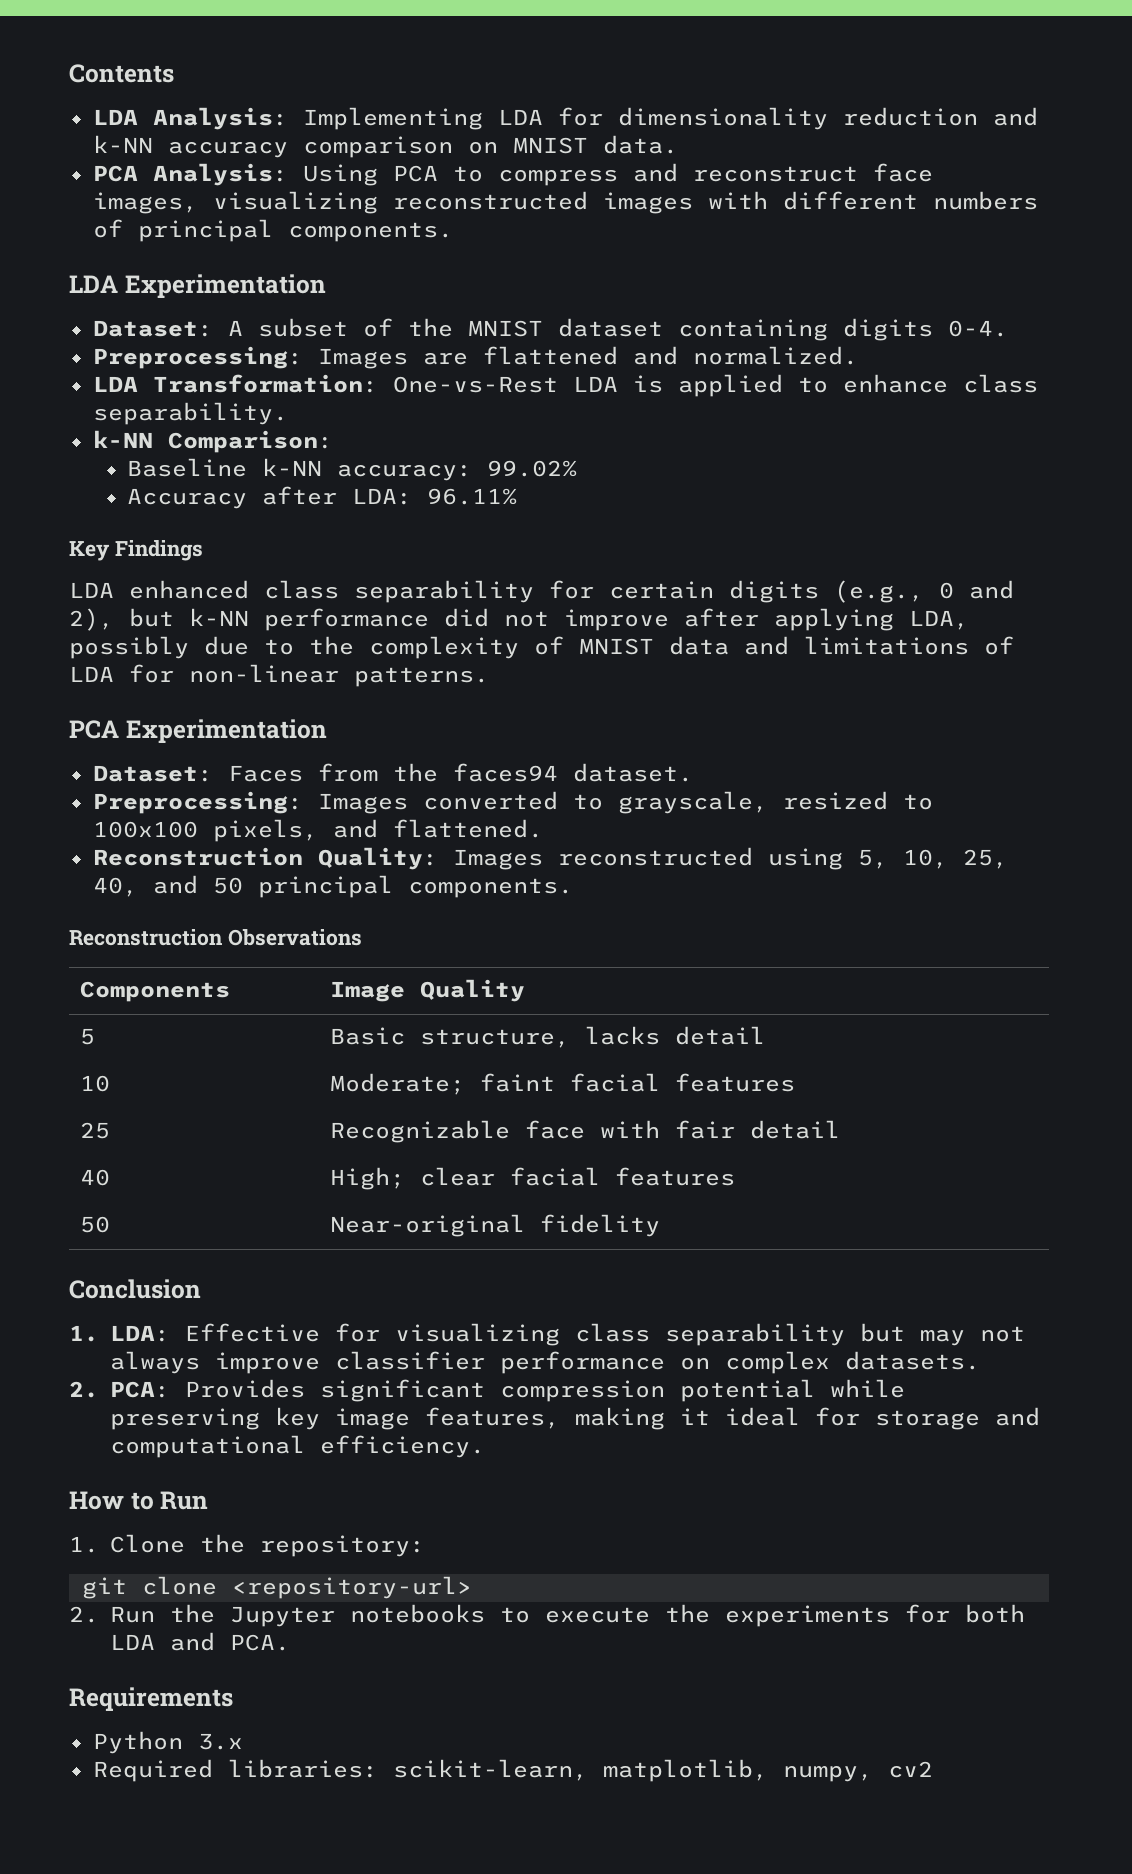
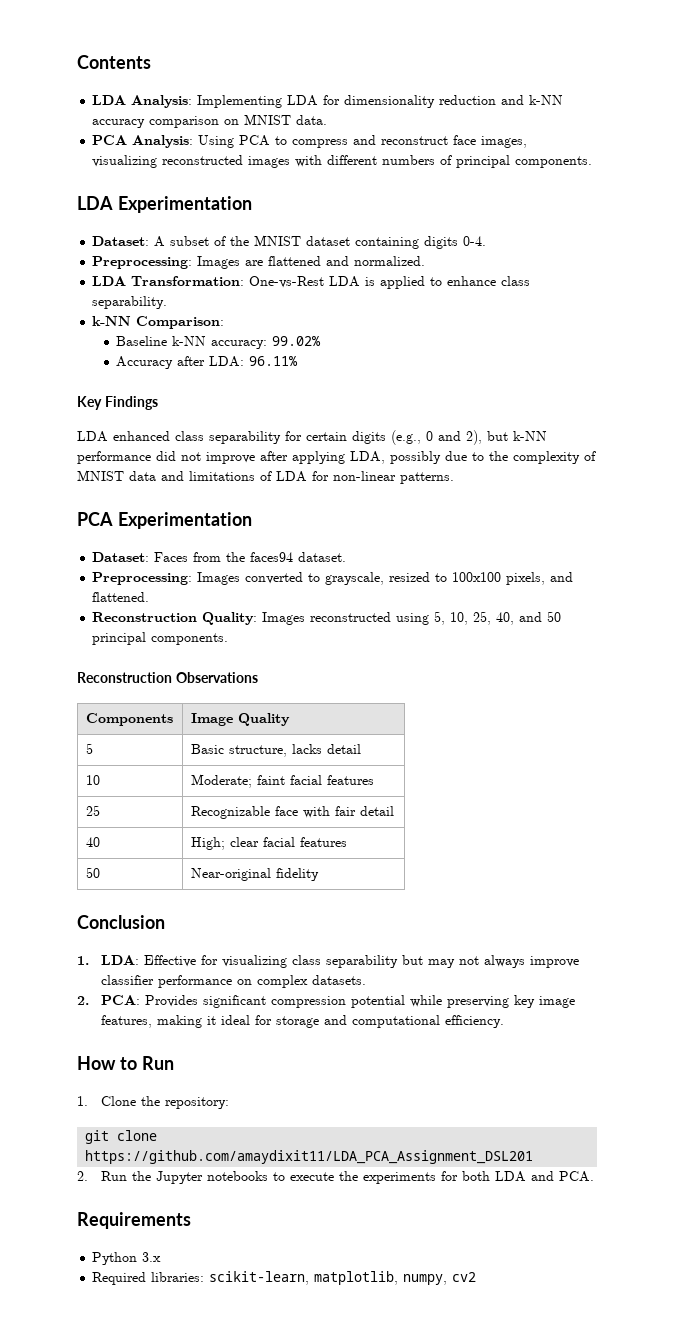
[231,1576,472,1599] <repository-url> -> [85,1150,534,1164] https://github.com/amaydixit11/LDA_PCA_Assignment_DSL201

